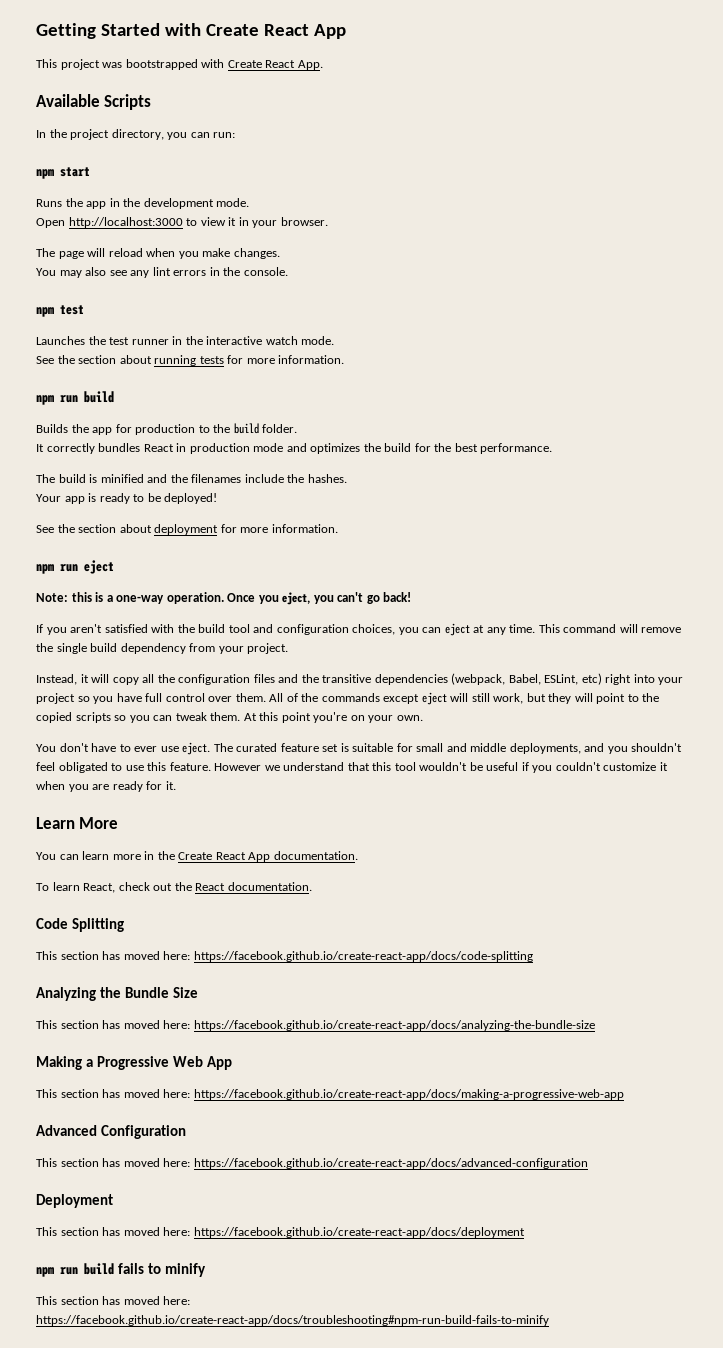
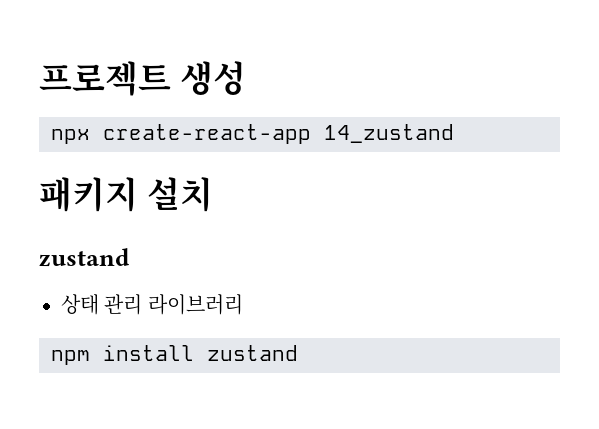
[36,23,346,39] [36,59,323,70] [36,94,152,110] [36,129,236,140] [36,167,90,179] [36,198,250,209] [36,217,328,228] [36,248,280,259] [36,267,288,278] [36,305,84,317] [36,336,335,345] [36,355,345,366] [36,391,114,405] [36,423,298,435] [36,443,553,454] [36,474,347,483] [36,493,218,504] [36,524,338,535] [36,560,114,574] [36,592,412,605] [36,623,682,636] [36,643,289,654] [36,673,684,685] [36,692,660,705] [36,712,423,723] [36,742,683,755] [36,762,668,773] [36,781,176,792] [36,817,119,829] [36,851,358,862] [36,882,312,893] [36,918,124,932] [36,951,533,962] [36,987,198,1001] [36,1020,595,1031] [36,1056,232,1070] [36,1089,624,1100] [36,1125,186,1139] [36,1158,588,1169] [36,1194,113,1208] [36,1227,525,1238] [36,1263,206,1277] [36,1296,191,1305] [36,1315,549,1326] Getting Started with Create React App // This project was bootstrapped with Create React App. // Available Scripts // In the project directory, you can run: // npm start // Runs the app in the development mode. // Open http://localhost:3000 to view it in your browser. // The page will reload when you make changes. // You may also see any lint errors in the console. // npm test // Launches the test runner in the interactive watch mode. // See the section about running tests for more information. // npm run build // Builds the app for production to the build folder. // It correctly bundles React in production mode and optimizes the build for the best performance. // The build is minified and the filenames include the hashes. // Your app is ready to be deployed! // See the section about deployment for more information. // npm run eject // Note: this is a one-way operation. Once you eject, you can't go back! // If you aren't satisfied with the build tool and configuration choices, you can eject at any time. This command will remove the single build dependency from your project. // Instead, it will copy all the configuration files and the transitive dependencies (webpack, Babel, ESLint, etc) right into your project so you have full control over them. All of the commands except eject will still work, but they will point to the copied scripts so you can tweak them. At this point you're on your own. // You don't have to ever use eject. The curated feature set is suitable for small and middle deployments, and you shouldn't feel obligated to use this feature. However we understand that this tool wouldn't be useful if you couldn't customize it when you are ready for it. // Learn More // You can learn more in the Create React App documentation. // To learn React, check out the React documentation. // Code Splitting // This section has moved here: https://facebook.github.io/create-react-app/docs/code-splitting // Analyzing the Bundle Size // This section has moved here: https://facebook.github.io/create-react-app/docs/analyzing-the-bundle-size // Making a Progressive Web App // This section has moved here: https://facebook.github.io/create-react-app/docs/making-a-progressive-web-app // Advanced Configuration // This section has moved here: https://facebook.github.io/create-react-app/docs/advanced-configuration // Deployment // This section has moved here: https://facebook.github.io/create-react-app/docs/deployment // npm run build fails to minify // This section has moved here: https://facebook.github.io/create-react-app/docs/troubleshooting#npm-run-build-fails-to-minify -> [39,61,247,96] [51,124,454,144] [39,177,214,212] [39,248,130,267] [61,294,243,315] [51,345,298,365] 프로젝트 생성 // npx create-react-app 14_zustand // 패키지 설치 // zustand // 상태 관리 라이브러리 // npm install zustand

